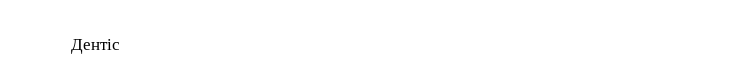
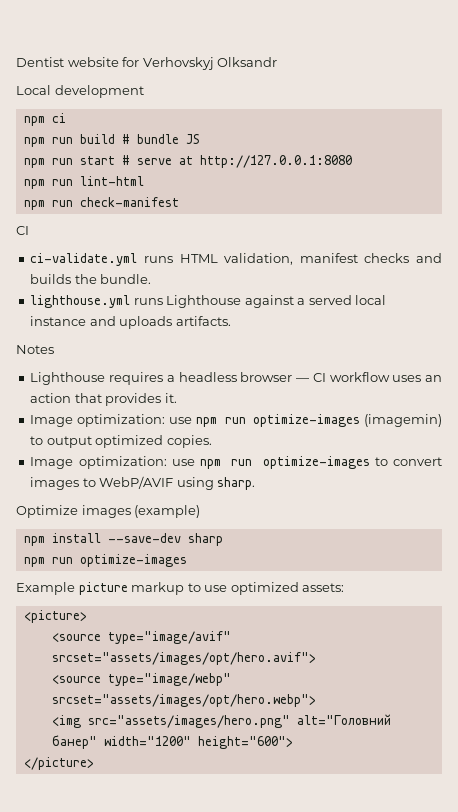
[71,39,120,54] Дентіс -> [16,57,278,70] [16,85,144,98] [23,113,66,126] [23,134,200,147] [23,155,352,168] [23,176,144,189] [23,197,179,210] [16,226,29,235] [30,253,442,266] [30,274,152,284] [30,295,387,308] [30,316,231,329] [16,345,54,354] [30,372,443,385] [30,393,177,406] [30,414,442,427] [30,435,212,448] [30,456,442,469] [30,476,256,490] [16,505,201,518] [23,533,223,546] [23,554,187,567] [16,582,345,595] [23,610,87,623] [51,631,231,644] [51,652,316,665] [51,673,231,686] [51,694,316,707] [51,714,391,728] [51,735,293,749] [23,757,94,770] Dentist website for Verhovskyj Olksandr // Local development // npm ci // npm run build # bundle JS // npm run start # serve at http://127.0.0.1:8080 // npm run lint-html // npm run check-manifest // CI // ci-validate.yml runs HTML validation, manifest checks and builds the bundle. // lighthouse.yml runs Lighthouse against a served local instance and uploads artifacts. // Notes // Lighthouse requires a headless browser — CI workflow uses an action that provides it. // Image optimization: use npm run optimize-images (imagemin) to output optimized copies. // Image optimization: use npm run optimize-images to convert images to WebP/AVIF using sharp. // Optimize images (example) // npm install --save-dev sharp // npm run optimize-images // Example picture markup to use optimized assets: // <picture> // <source type="image/avif" srcset="assets/images/opt/hero.avif"> // <source type="image/webp" srcset="assets/images/opt/hero.webp"> // <img src="assets/images/hero.png" alt="Головний банер" width="1200" height="600"> // </picture>

